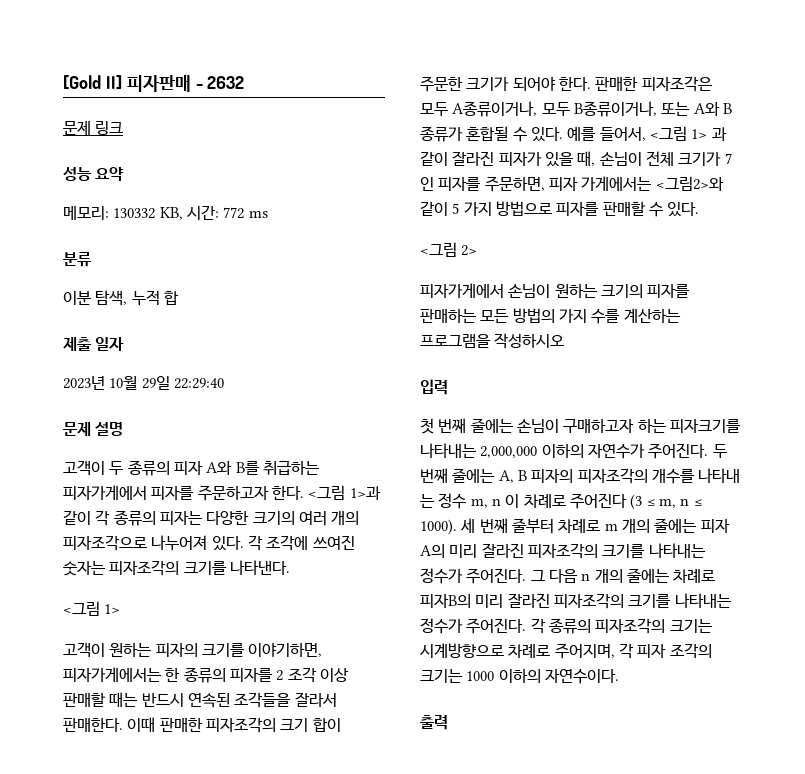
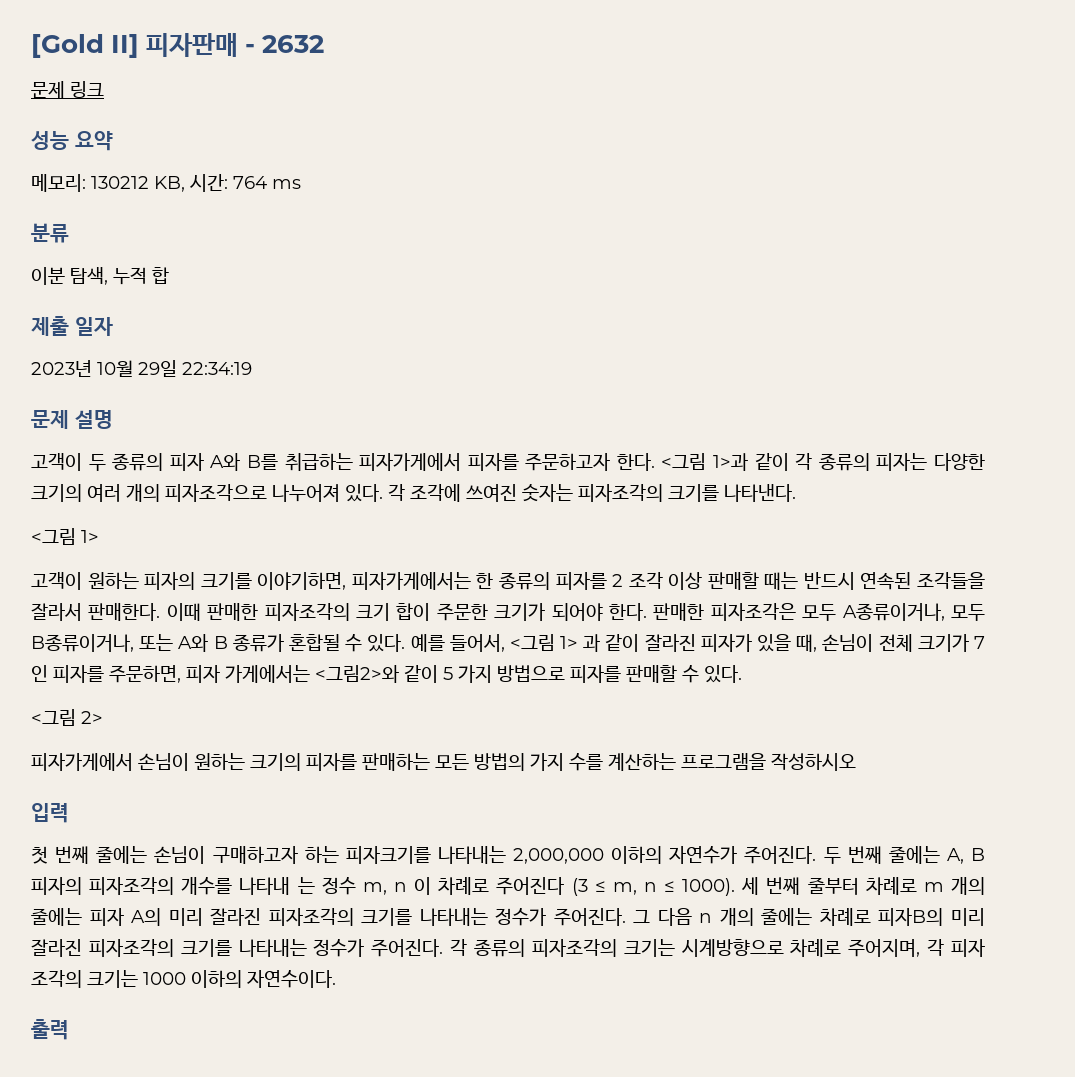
[113,208,156,219] 130332 -> [91,176,149,189] 130212
[223,207,245,219] 772 -> [233,176,267,189] 764
[173,378,224,389] 22:29:40 -> [182,362,252,375] 22:34:19

